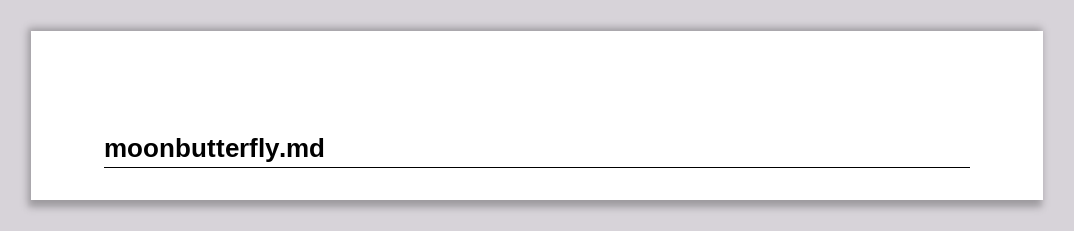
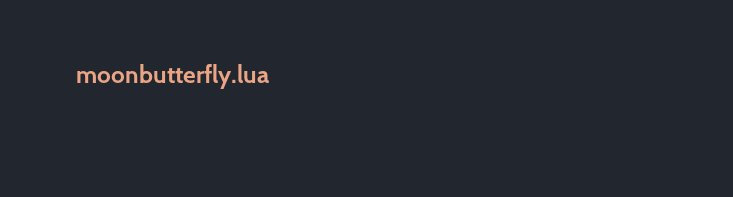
[104,138,325,162] moonbutterfly.md -> [76,64,269,89] moonbutterfly.lua

